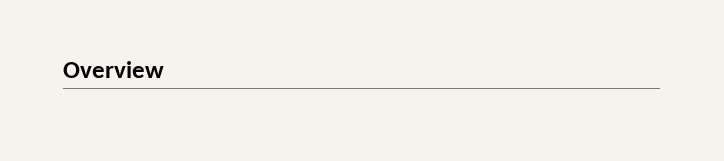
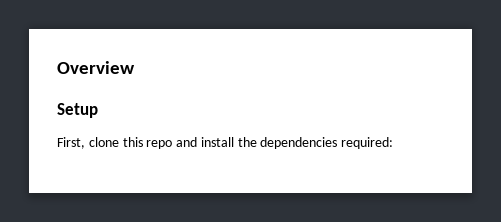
(164, 69) none -> [57,103,98,118] [57,137,394,149] // Setup // First, clone this repo and install the dependencies required:

